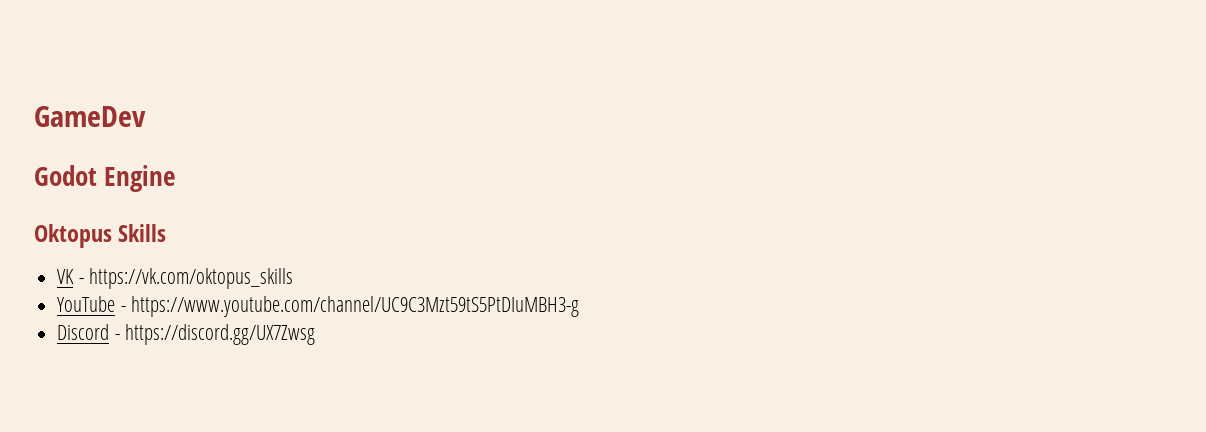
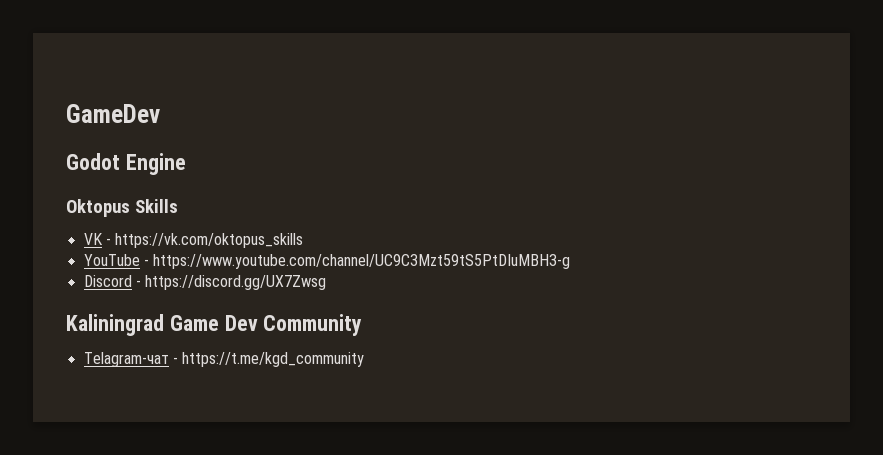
(316, 334) none -> [66,314,363,336] [83,352,365,367] // Kaliningrad Game Dev Community // Telagram-чат - https://t.me/kgd_community

